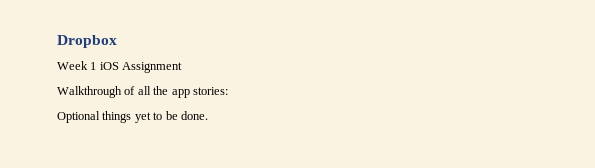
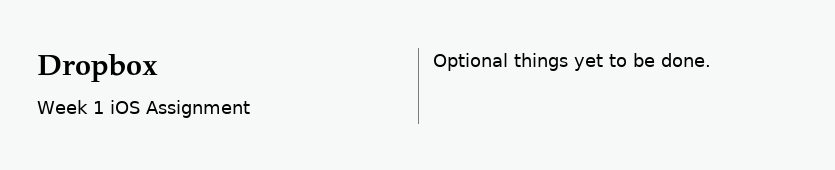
[57,86,228,98] // Walkthrough of all the app stories: -> (250, 109) none

